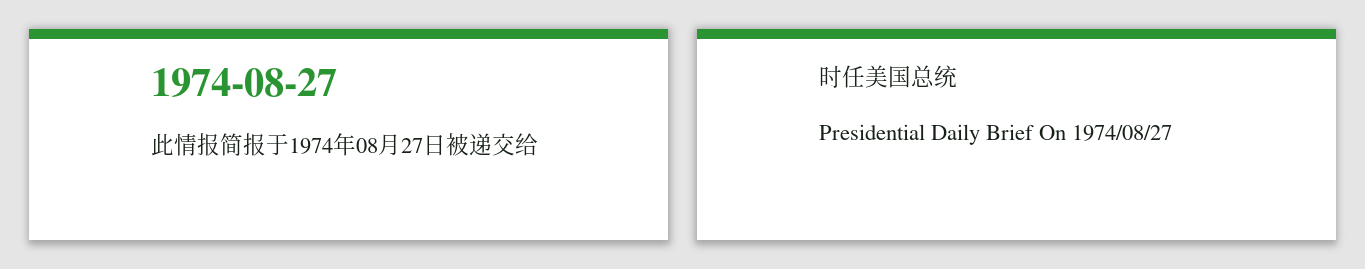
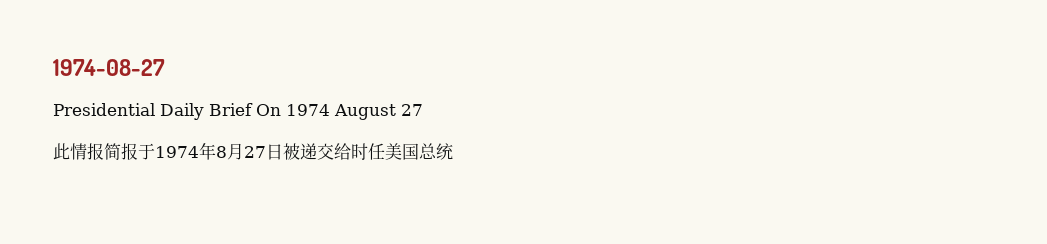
(337, 82) none -> [53,103,423,120] // Presidential Daily Brief On 1974 August 27
[356,138,378,153] 08 -> [216,146,227,158] 8
[819,124,1173,145] // Presidential Daily Brief On 1974/08/27 -> (453, 151) none

